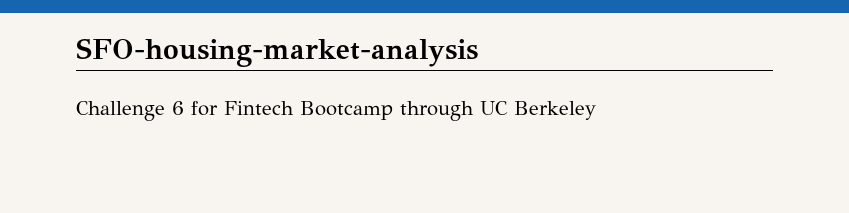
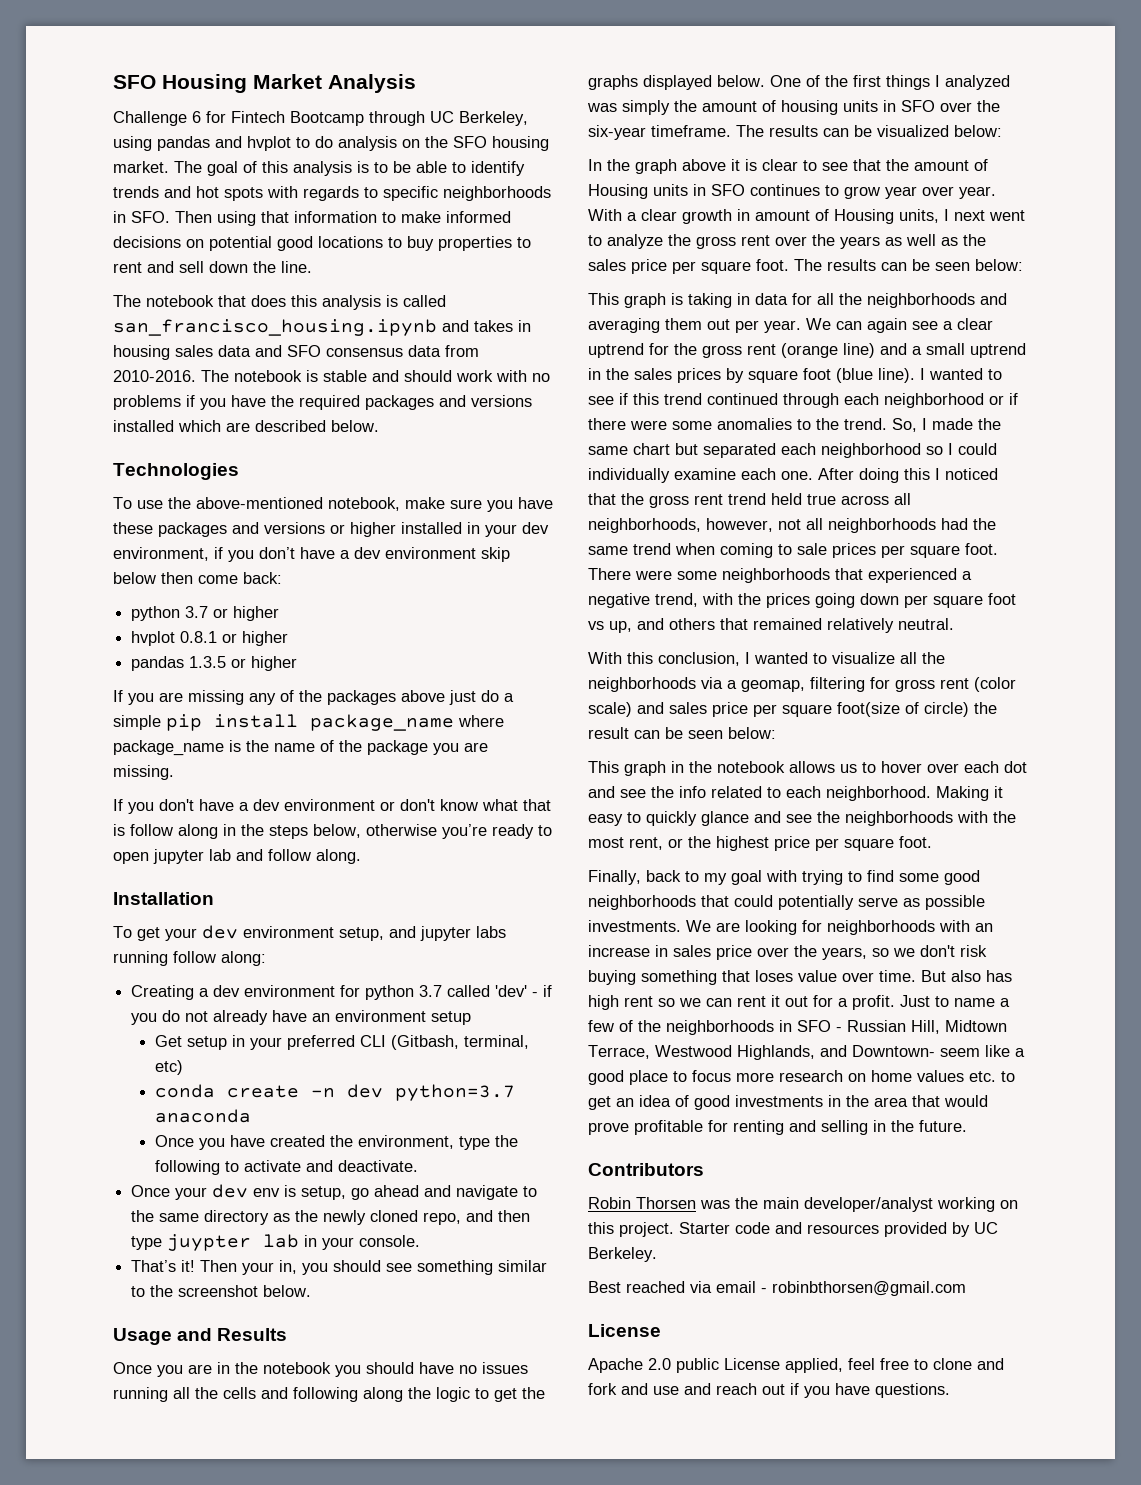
[76,38,478,67] SFO-housing-market-analysis -> [113,74,416,93] SFO Housing Market Analysis
[514,101,596,120] Berkeley -> [459,111,528,126] [113,136,549,151] [113,161,525,176] [113,186,551,201] [113,211,511,226] [113,236,531,251] [113,261,312,273] [113,295,446,310] [113,319,531,336] [113,345,479,360] [113,370,550,382] [113,395,532,410] [113,420,379,432] [113,463,239,480] [113,497,553,512] [113,522,549,537] [113,547,510,562] [113,572,282,584] [131,606,280,621] [131,631,289,646] [131,656,298,671] [113,690,514,705] [113,714,504,731] [113,740,488,756] [113,765,174,780] [113,799,551,814] [113,824,552,839] [113,849,361,864] [113,892,214,905] [113,925,506,941] [113,951,266,966] [131,985,553,1000] [131,1010,472,1025] [154,1035,529,1050] [154,1060,183,1075] [154,1084,515,1101] [154,1109,251,1123] [154,1135,518,1150] [154,1160,418,1175] [131,1184,538,1200] [131,1210,531,1225] [131,1234,421,1251] [131,1260,548,1275] [131,1285,312,1297] [113,1328,288,1345] [113,1362,528,1377] [113,1387,545,1402] [588,75,1010,90] [587,100,1000,115] [588,125,1002,140] [588,159,988,174] [588,184,996,199] [588,209,1025,224] [588,234,986,249] [588,259,1023,274] [588,293,1007,308] [588,318,993,333] [588,343,1026,358] [588,368,1002,383] [588,393,1018,408] [588,418,1001,432] [588,443,997,458] [588,468,998,483] [588,493,911,508] [588,518,996,533] [588,543,998,558] [588,568,972,583] [588,593,1016,608] [588,618,954,633] [588,652,945,666] [588,677,1016,692] [588,702,997,717] [588,727,776,739] [588,761,1027,776] [588,786,1003,801] [588,811,1016,826] [588,836,932,851] [588,870,980,885] [588,895,985,910] [588,920,993,935] [588,945,987,960] [588,970,1012,985] [588,995,1010,1010] [588,1020,1007,1035] [588,1045,1025,1060] [588,1070,1015,1085] [588,1095,988,1110] [588,1120,967,1135] [588,1163,704,1176] [588,1197,1018,1212] [588,1222,998,1237] [588,1247,657,1262] [588,1281,966,1296] [588,1324,661,1337] [588,1358,1004,1373] [588,1383,950,1398] Berkeley, using pandas and hvplot to do analysis on the SFO housing market. The goal of this analysis is to be able to identify trends and hot spots with regards to specific neighborhoods in SFO. Then using that information to make informed decisions on potential good locations to buy properties to rent and sell down the line. // The notebook that does this analysis is called san_francisco_housing.ipynb and takes in housing sales data and SFO consensus data from 2010-2016. The notebook is stable and should work with no problems if you have the required packages and versions installed which are described below. // Technologies // To use the above-mentioned notebook, make sure you have these packages and versions or higher installed in your dev environment, if you don’t have a dev environment skip below then come back: // python 3.7 or higher // hvplot 0.8.1 or higher // pandas 1.3.5 or higher // If you are missing any of the packages above just do a simple pip install package_name where package_name is the name of the package you are missing. // If you don't have a dev environment or don't know what that is follow along in the steps below, otherwise you’re ready to open jupyter lab and follow along. // Installation // To get your dev environment setup, and jupyter labs running follow along: // Creating a dev environment for python 3.7 called 'dev' - if you do not already have an environment setup // Get setup in your preferred CLI (Gitbash, terminal, etc) // conda create -n dev python=3.7 anaconda // Once you have created the environment, type the following to activate and deactivate. // Once your dev env is setup, go ahead and navigate to the same directory as the newly cloned repo, and then type juypter lab in your console. // That’s it! Then your in, you should see something similar to the screenshot below. // Usage and Results // Once you are in the notebook you should have no issues running all the cells and following along the logic to get the graphs displayed below. One of the first things I analyzed was simply the amount of housing units in SFO over the six-year timeframe. The results can be visualized below: // In the graph above it is clear to see that the amount of Housing units in SFO continues to grow year over year. With a clear growth in amount of Housing units, I next went to analyze the gross rent over the years as well as the sales price per square foot. The results can be seen below: // This graph is taking in data for all the neighborhoods and averaging them out per year. We can again see a clear uptrend for the gross rent (orange line) and a small uptrend in the sales prices by square foot (blue line). I wanted to see if this trend continued through each neighborhood or if there were some anomalies to the trend. So, I made the same chart but separated each neighborhood so I could individually examine each one. After doing this I noticed that the gross rent trend held true across all neighborhoods, however, not all neighborhoods had the same trend when coming to sale prices per square foot. There were some neighborhoods that experienced a negative trend, with the prices going down per square foot vs up, and others that remained relatively neutral. // With this conclusion, I wanted to visualize all the neighborhoods via a geomap, filtering for gross rent (color scale) and sales price per square foot(size of circle) the result can be seen below: // This graph in the notebook allows us to hover over each dot and see the info related to each neighborhood. Making it easy to quickly glance and see the neighborhoods with the most rent, or the highest price per square foot. // Finally, back to my goal with trying to find some good neighborhoods that could potentially serve as possible investments. We are looking for neighborhoods with an increase in sales price over the years, so we don't risk buying something that loses value over time. But also has high rent so we can rent it out for a profit. Just to name a few of the neighborhoods in SFO - Russian Hill, Midtown Terrace, Westwood Highlands, and Downtown- seem like a good place to focus more research on home values etc. to get an idea of good investments in the area that would prove profitable for renting and selling in the future. // Contributors // Robin Thorsen was the main developer/analyst working on this project. Starter code and resources provided by UC Berkeley. // Best reached via email - robinbthorsen@gmail.com // License // Apache 2.0 public License applied, feel free to clone and fork and use and reach out if you have questions.

